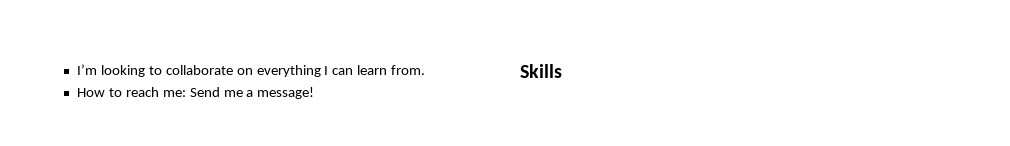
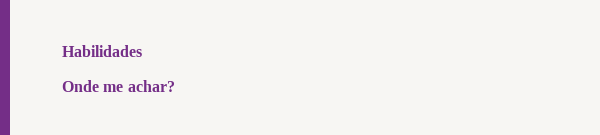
[76,64,426,77] [76,87,315,99] [520,64,562,78] I’m looking to collaborate on everything I can learn from. // How to reach me: Send me a message! // Skills -> [62,45,142,57] [62,80,175,92] Habilidades // Onde me achar?

